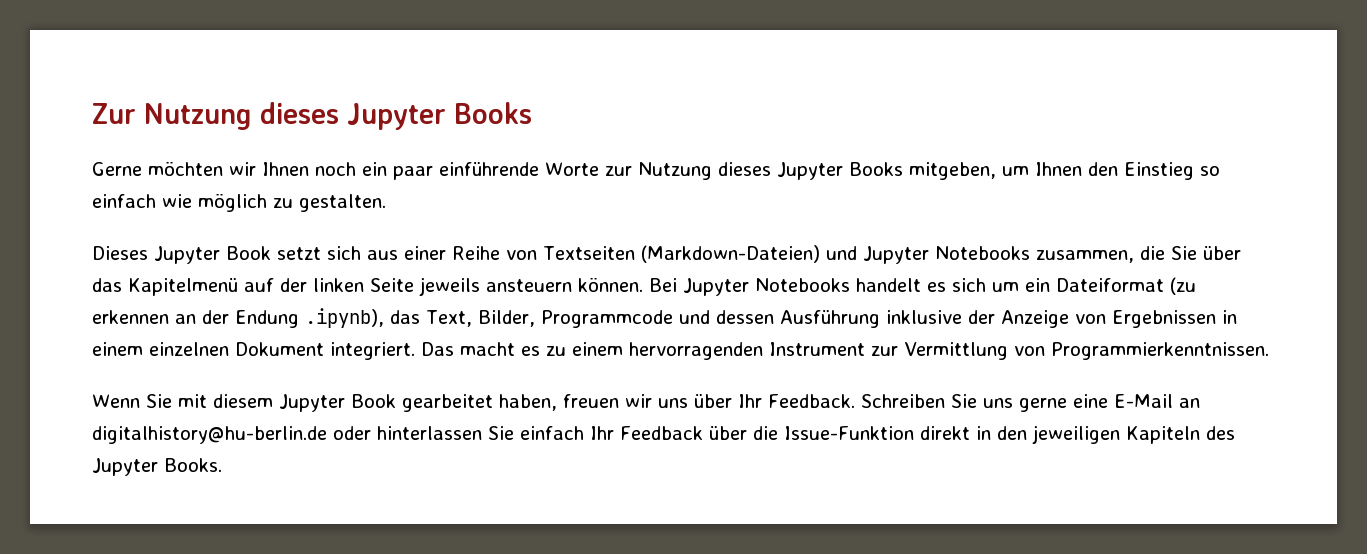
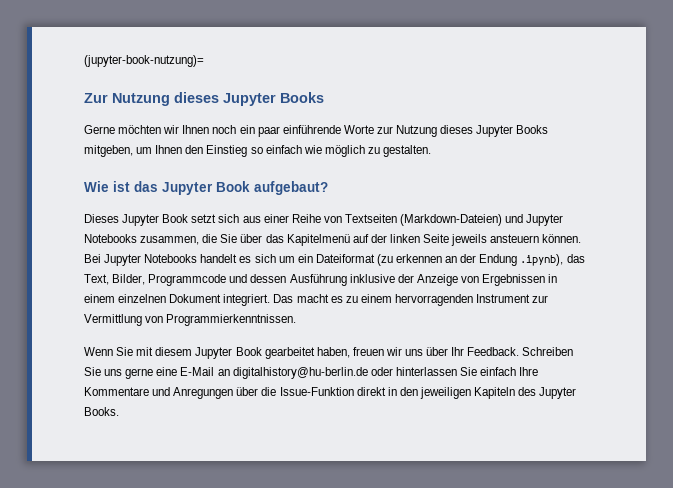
(92, 113) none -> [84,55,204,67] (jupyter-book-nutzung)= //
(386, 203) none -> [84,181,328,195] // Wie ist das Jupyter Book aufgebaut?
[590,426,703,440] Ihr Feedback -> [519,367,539,376] [84,387,234,399] Ihre Kommentare und Anregungen

